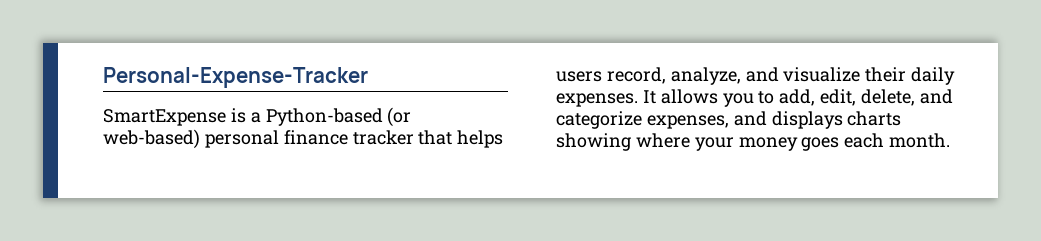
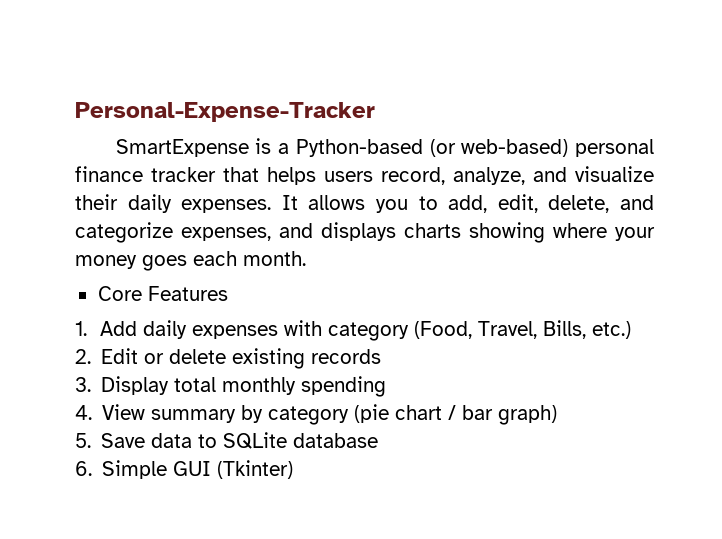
(951, 140) none -> [97,286,228,301] [75,320,631,341] [75,348,382,369] [75,376,387,397] [75,404,558,425] [75,432,379,449] [75,460,294,479] // Core Features // 1. Add daily expenses with category (Food, Travel, Bills, etc.) // 2. Edit or delete existing records // 3. Display total monthly spending // 4. View summary by category (pie chart / bar graph) // 5. Save data to SQLite database // 6. Simple GUI (Tkinter)

